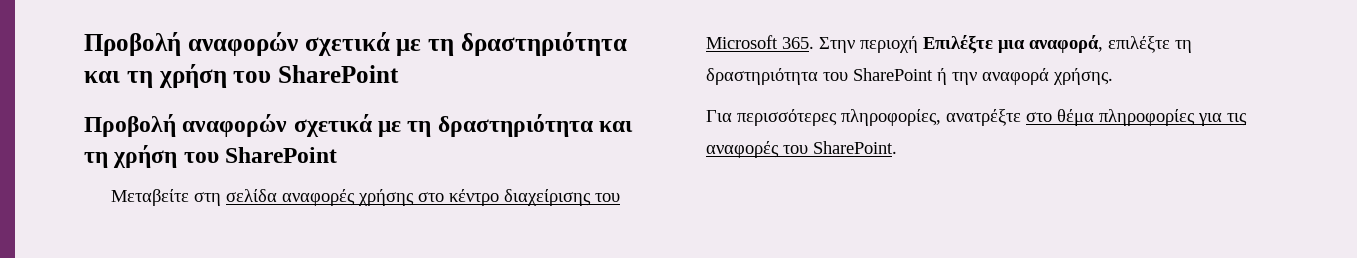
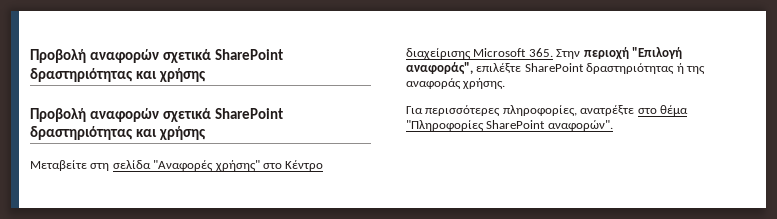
[84,32,627,56] [84,64,399,88] [84,114,634,137] [84,145,338,168] [110,189,620,206] [706,35,1192,54] [706,68,1049,85] Προβολή αναφορών σχετικά με τη δραστηριότητα και τη χρήση του SharePoint // Προβολή αναφορών σχετικά με τη δραστηριότητα και τη χρήση του SharePoint // Μεταβείτε στη σελίδα αναφορές χρήσης στο κέντρο διαχείρισης του Microsoft 365. Στην περιοχή Επιλέξτε μια αναφορά, επιλέξτε τη δραστηριότητα του SharePoint ή την αναφορά -> [30,49,284,63] [30,68,207,82] [30,108,283,122] [30,126,206,140] [30,160,324,171] [406,47,682,59] [406,62,705,75] [406,78,461,89] Προβολή αναφορών σχετικά SharePoint δραστηριότητας και χρήσης // Προβολή αναφορών σχετικά SharePoint δραστηριότητας και χρήσης // Μεταβείτε στη σελίδα "Αναφορές χρήσης" στο Κέντρο διαχείρισης Microsoft 365. Στην περιοχή "Επιλογή αναφοράς", επιλέξτε SharePoint δραστηριότητας ή της αναφοράς
[1099,109,1247,126] [706,141,897,158] πληροφορίες για τις αναφορές του SharePoint. -> [406,120,613,131] "Πληροφορίες SharePoint αναφορών".

